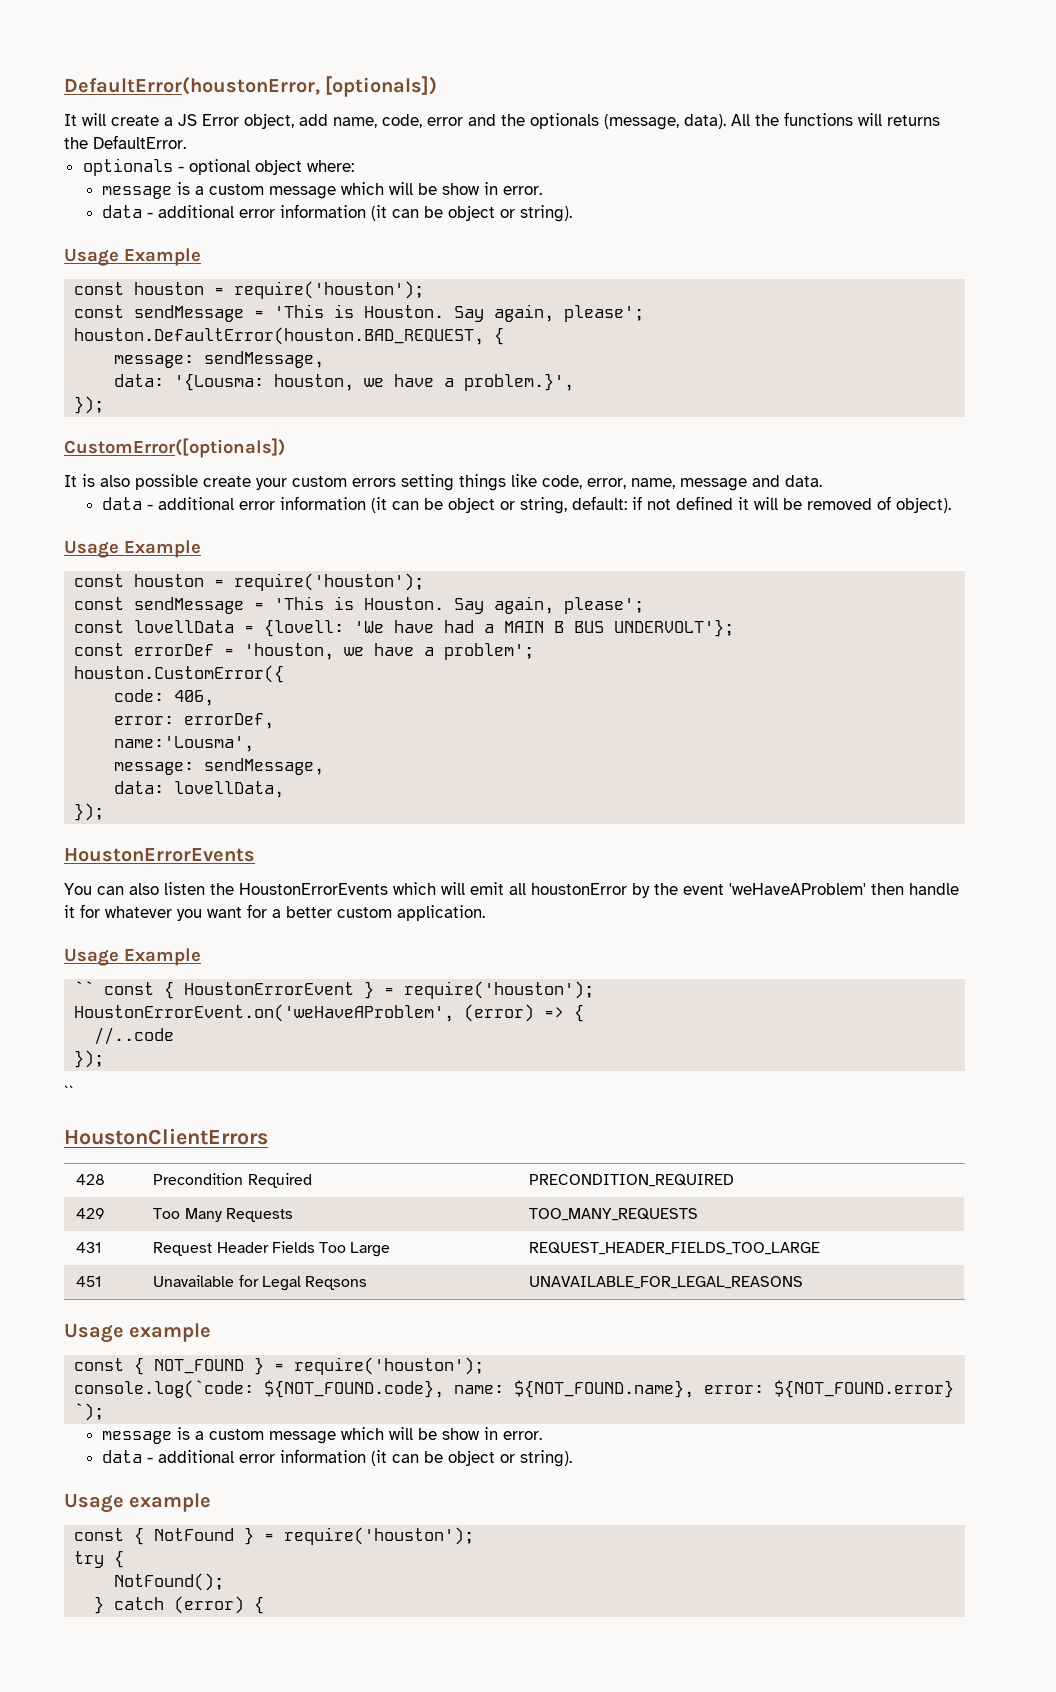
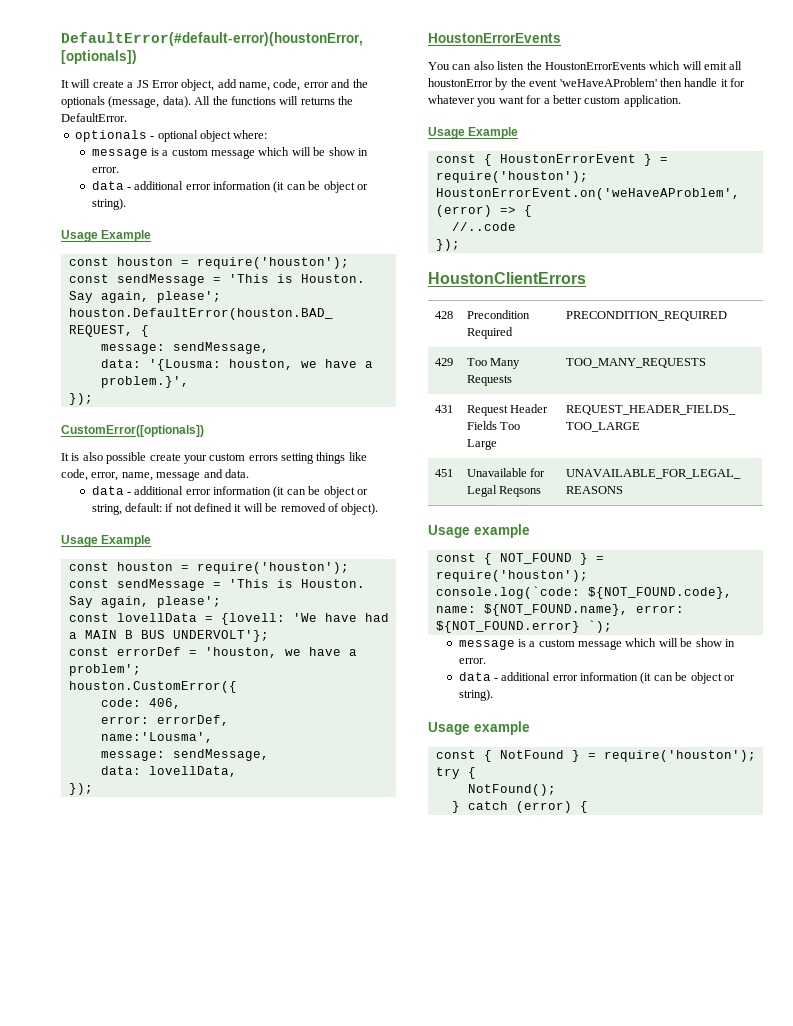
[64,76,320,95] DefaultError(houstonError, -> [61,32,363,46] DefaultError(#default-error)(houstonError,
[74,981,95,995] `` -> (519, 133) none
[64,1085,74,1098] // `` -> (460, 245) none

